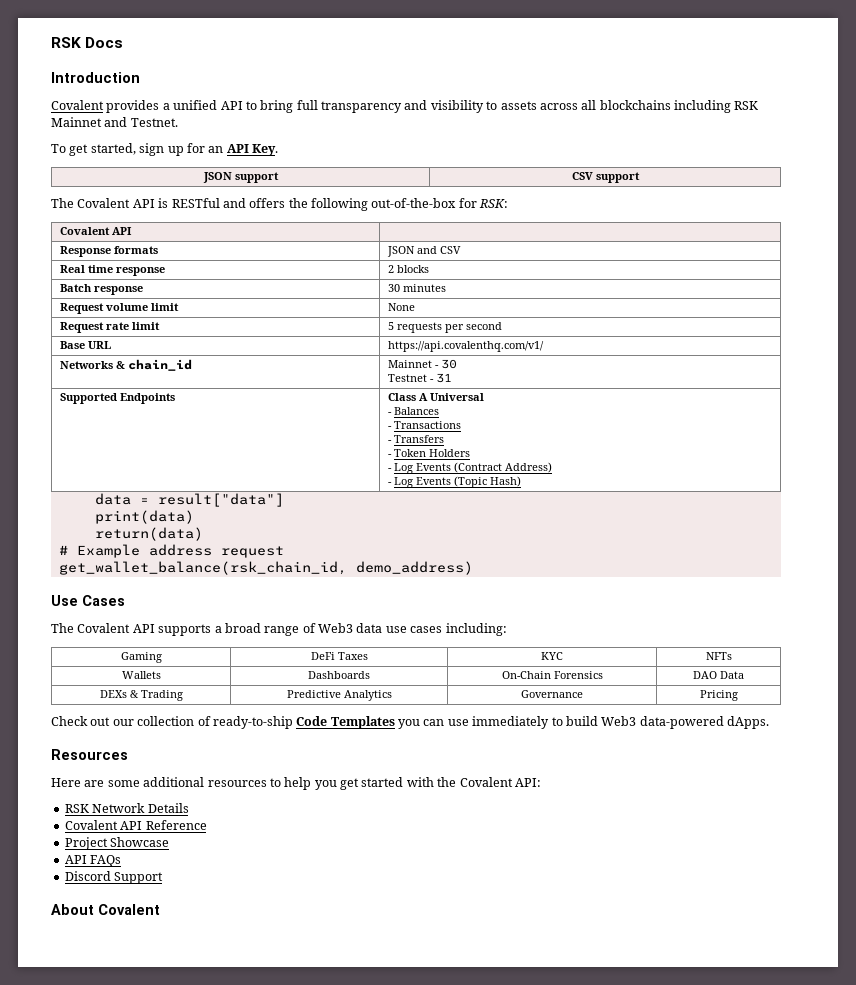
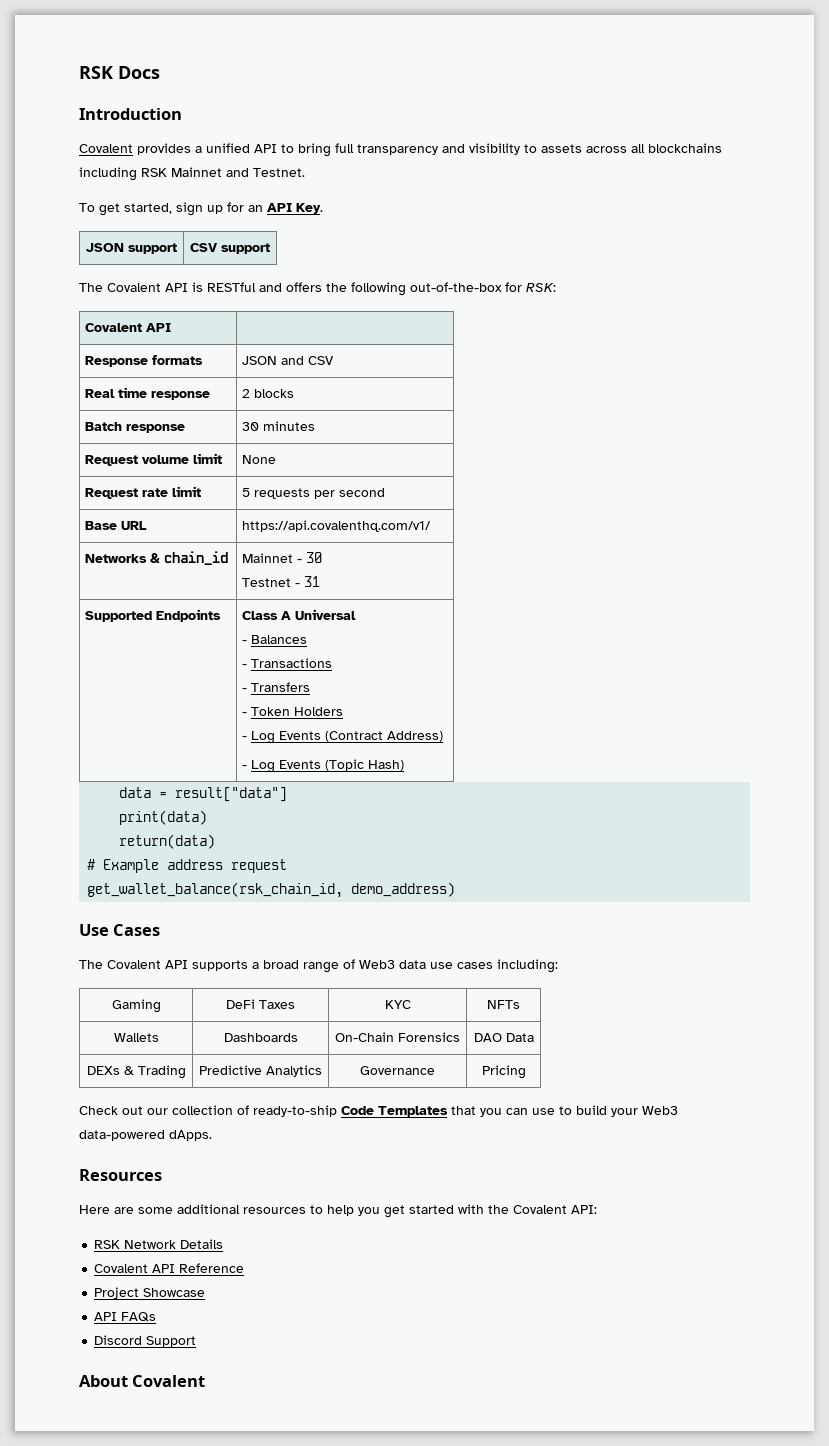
(395, 722) none -> [451,1106,476,1115] that
[472,716,550,729] immediately -> (555, 1111) none
(598, 721) none -> [611,1108,638,1117] your

